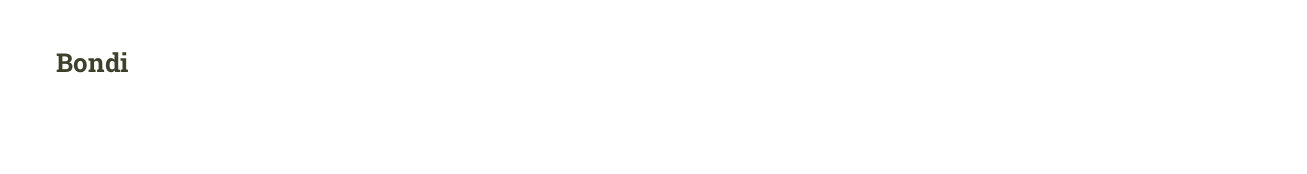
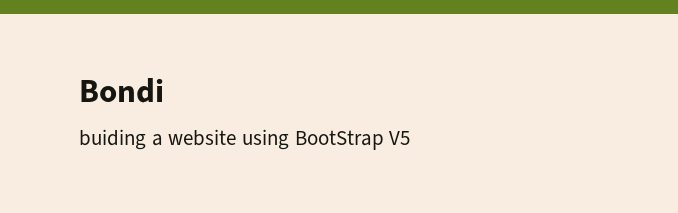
(128, 62) none -> [79,129,411,150] // buiding a website using BootStrap V5

